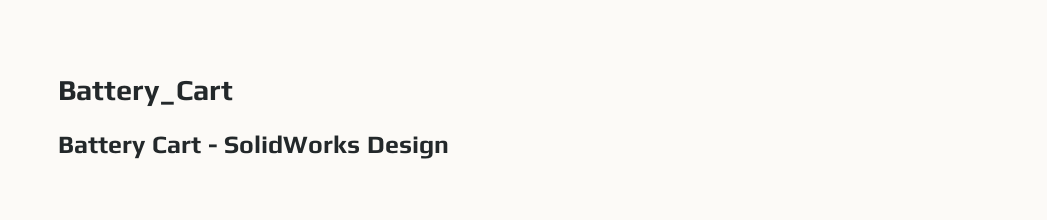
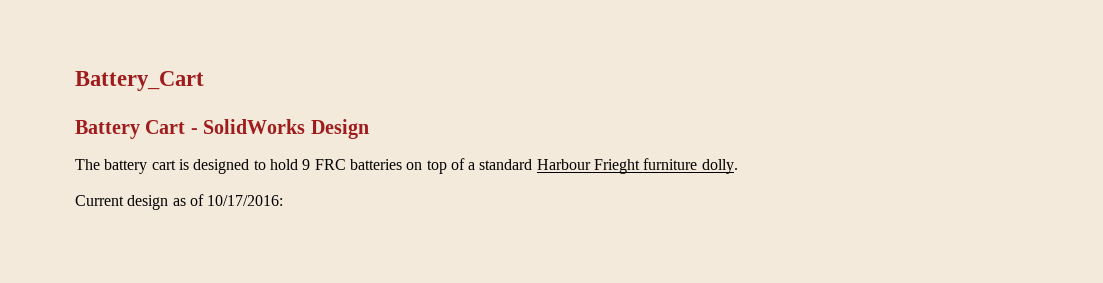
(449, 147) none -> [75,158,738,174] [75,194,284,210] // The battery cart is designed to hold 9 FRC batteries on top of a standard Harbour Frieght furniture dolly. // Current design as of 10/17/2016:

